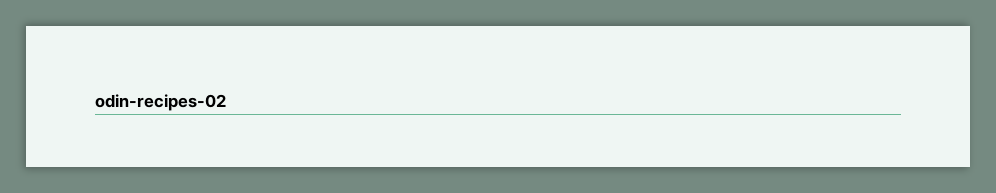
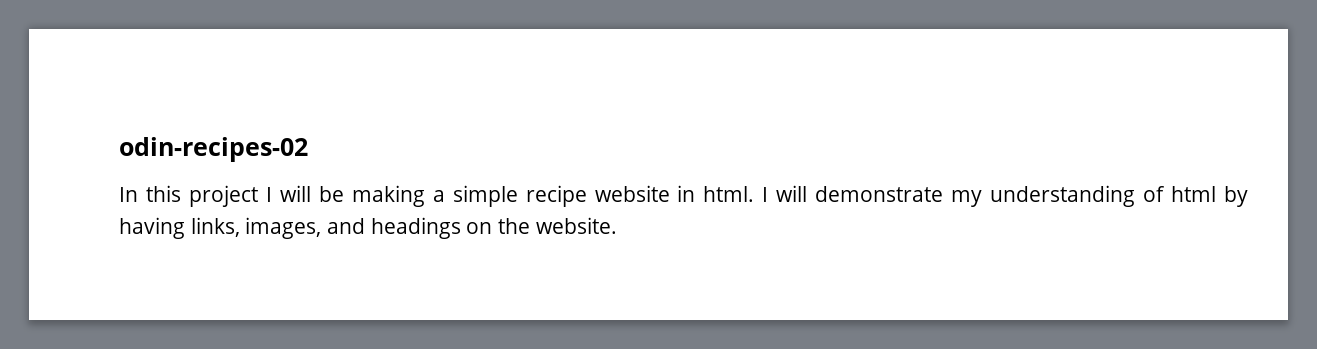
(226, 102) none -> [119,185,1249,207] [119,217,617,239] // In this project I will be making a simple recipe website in html. I will demonstrate my understanding of html by having links, images, and headings on the website.

